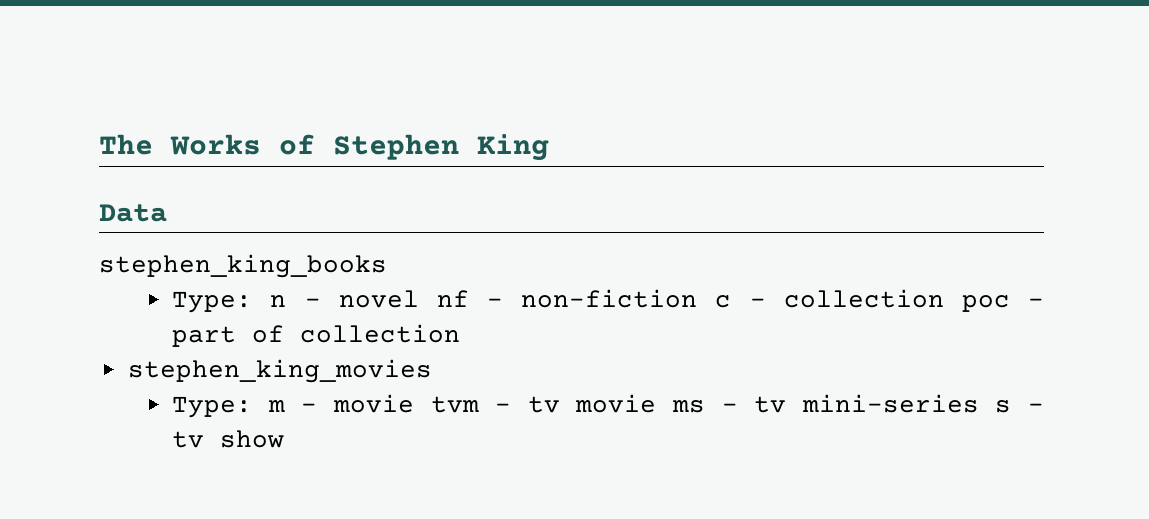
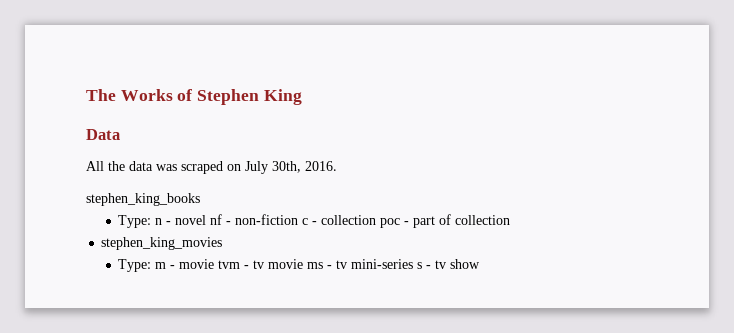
(167, 213) none -> [86,161,337,174] // All the data was scraped on July 30th, 2016.

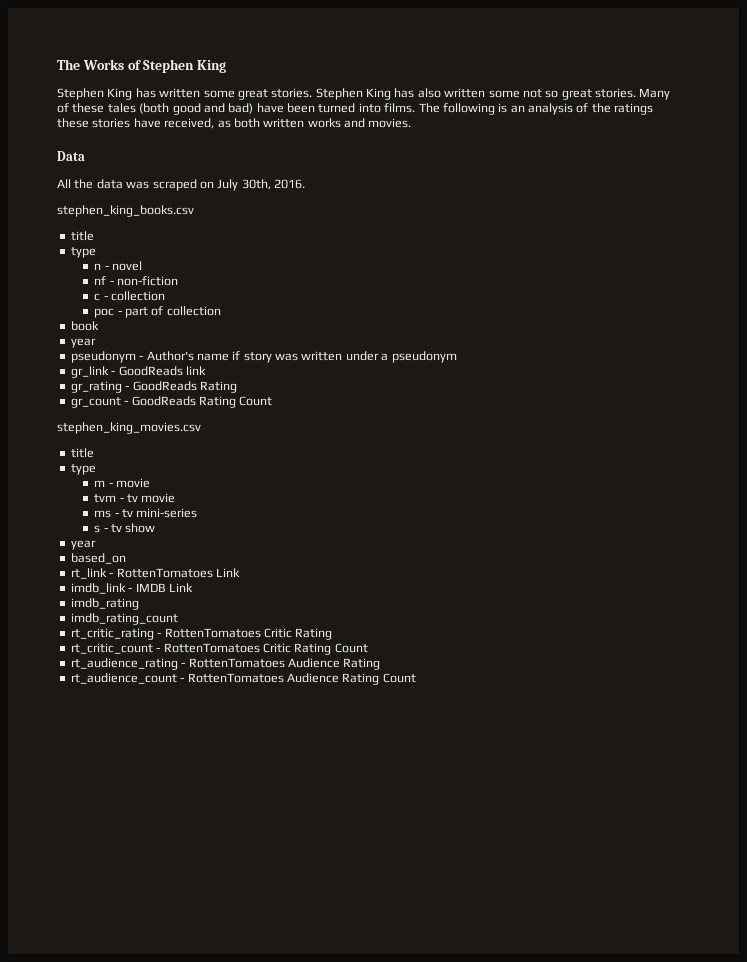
(302, 97) none -> [57,88,671,100] [57,103,654,115] [57,118,412,129] // Stephen King has written some great stories. Stephen King has also written some not so great stories. Many of these tales (both good and bad) have been turned into films. The following is an analysis of the ratings these stories have received, as both written works and movies.
[86,193,200,206] [118,215,152,228] stephen_king_books // Type: -> [57,205,194,217] [70,231,94,241] [70,247,96,258] stephen_king_books.csv // title // type //
(207, 220) none -> (143, 266) //
(299, 219) none -> (179, 281) //
(377, 220) none -> (166, 296) //
[101,237,223,250] [118,259,152,272] stephen_king_movies // Type: -> [70,321,99,331] [70,338,96,348] [70,351,457,363] [70,366,206,378] [70,381,237,393] [70,396,273,408] [57,422,201,434] [70,448,94,458] [70,464,96,475] book // year // pseudonym - Author's name if story was written under a pseudonym // gr_link - GoodReads link // gr_rating - GoodReads Rating // gr_count - GoodReads Rating Count // stephen_king_movies.csv // title // type //
(215, 264) none -> (151, 483) //
(304, 264) none -> (176, 498) //
(414, 264) none -> (198, 513) //
(481, 264) none -> [70,540,96,550] [70,553,126,564] [70,568,240,579] [70,583,193,594] [70,598,139,610] [70,613,178,625] [70,628,333,640] [70,643,368,655] [70,658,381,670] [70,673,416,685] // year // based_on // rt_link - RottenTomatoes Link // imdb_link - IMDB Link // imdb_rating // imdb_rating_count // rt_critic_rating - RottenTomatoes Critic Rating // rt_critic_count - RottenTomatoes Critic Rating Count // rt_audience_rating - RottenTomatoes Audience Rating // rt_audience_count - RottenTomatoes Audience Rating Count

